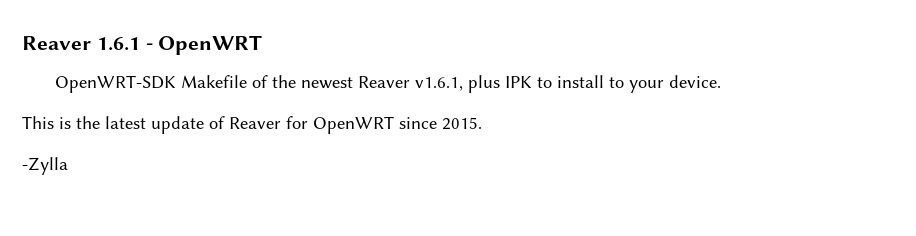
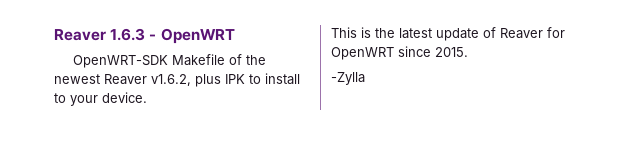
[22,36,140,51] Reaver 1.6.1 -> [54,28,146,41] Reaver 1.6.3
[415,77,464,91] v1.6.1, -> [151,74,191,86] v1.6.2,

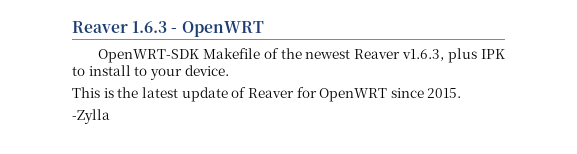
[151,74,191,86] v1.6.2, -> [402,49,445,61] v1.6.3,

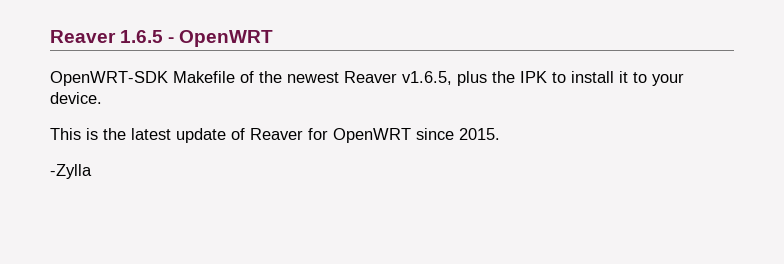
[72,21,168,33] Reaver 1.6.3 -> [50,30,164,43] Reaver 1.6.5
[402,48,478,63] v1.6.3, plus -> [402,71,515,86] v1.6.5, plus the
(131, 70) none -> [619,71,628,83] it

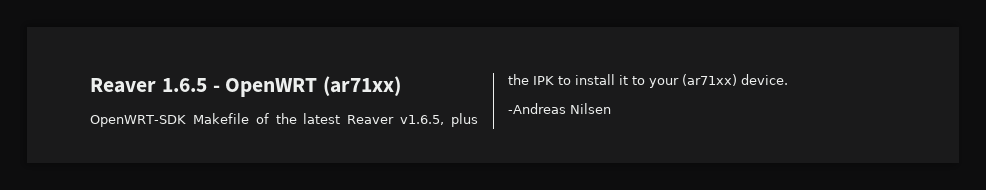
(274, 38) none -> [323,76,402,96] (ar71xx)
[287,72,339,83] newest -> [303,113,341,124] latest
(684, 79) none -> [682,74,737,86] (ar71xx)
[50,128,500,143] [50,164,92,179] This is the latest update of Reaver for OpenWRT since 2015. // -Zylla -> [508,103,611,114] -Andreas Nilsen

